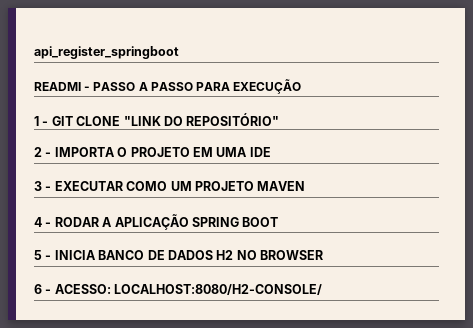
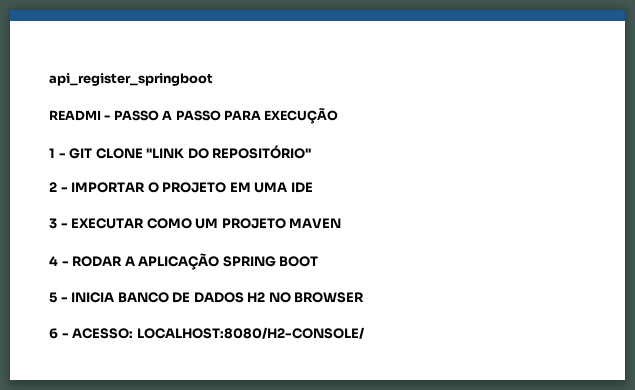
[54,147,115,157] IMPORTA -> [71,182,146,193] IMPORTAR

